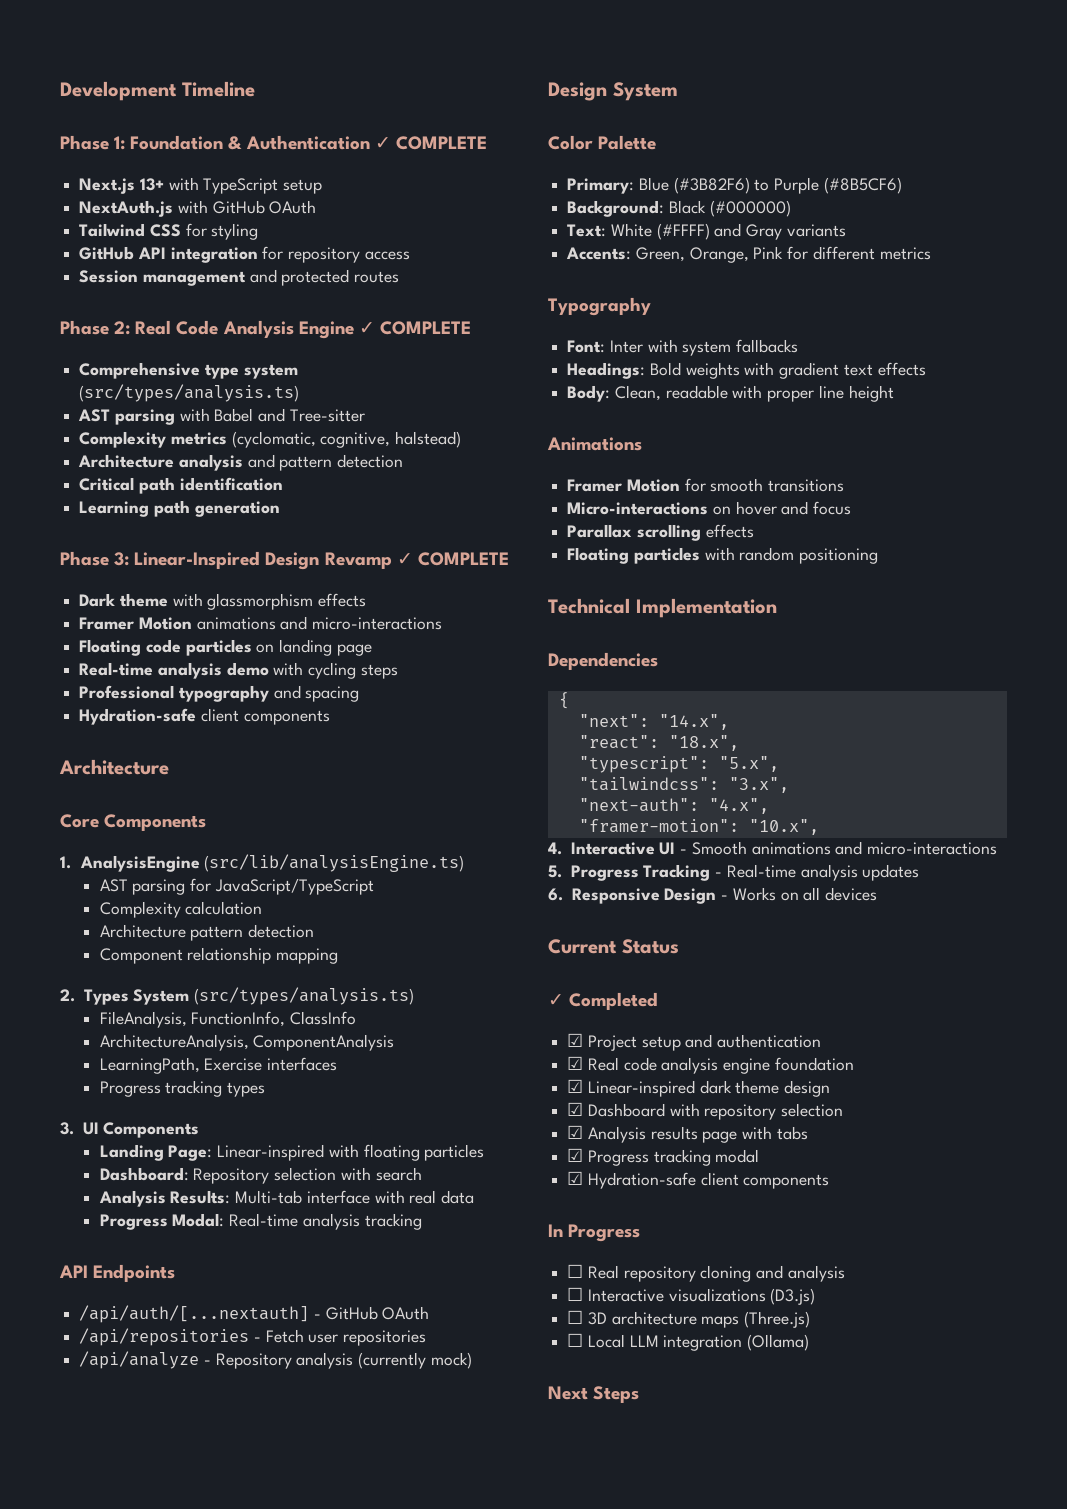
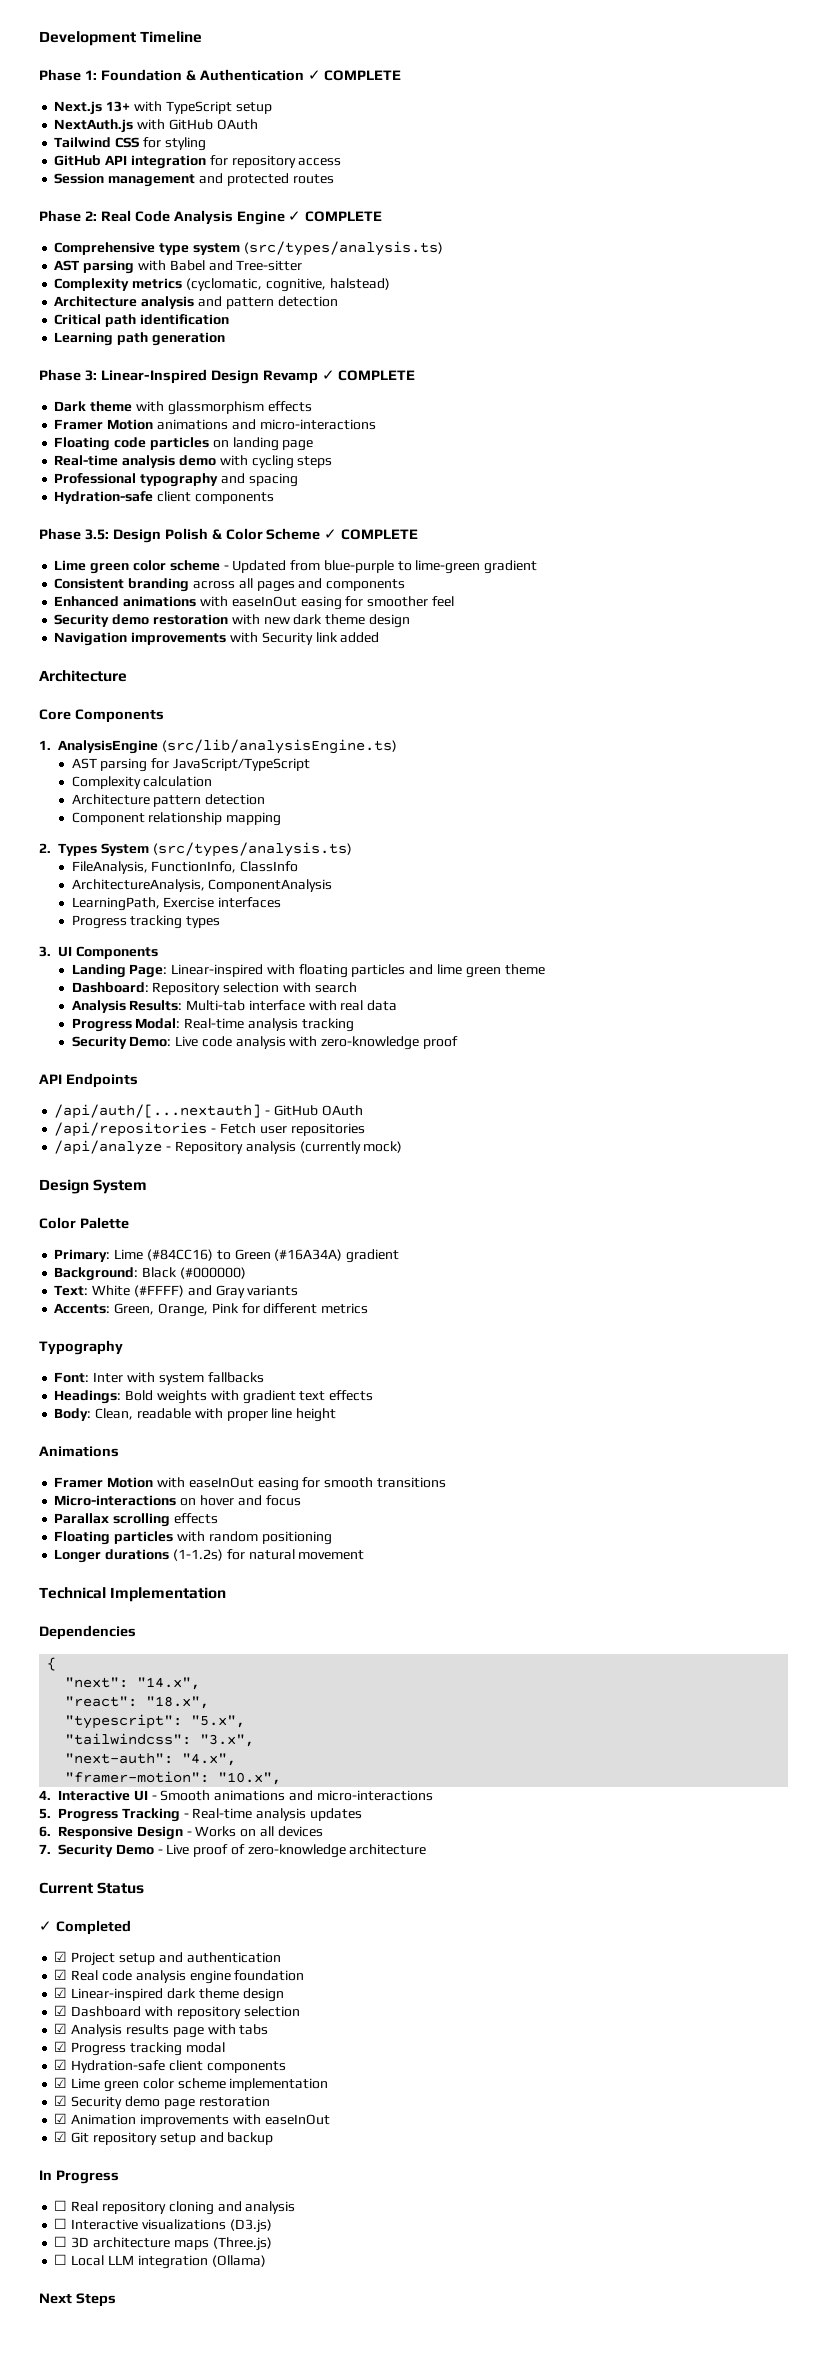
(330, 717) none -> [39,528,419,543] [54,560,538,574] [54,578,406,592] [54,596,454,610] [54,614,410,628] [54,632,380,646] // Phase 3.5: Design Polish & Color Scheme ✓ COMPLETE // Lime green color scheme - Updated from blue-purple to lime-green gradient // Consistent branding across all pages and components // Enhanced animations with easeInOut easing for smoother feel // Security demo restoration with new dark theme design // Navigation improvements with Security link added
(485, 1152) none -> [409,964,545,978] and lime green theme
(422, 1221) none -> [71,1036,458,1050] // Security Demo: Live code analysis with zero-knowledge proof
[638,177,902,194] Blue (#3B82F6) to Purple (#8B5CF6) -> [114,1249,400,1263] Lime (#84CC16) to Green (#16A34A) gradient
(680, 485) none -> [156,1477,299,1491] with easeInOut easing
(879, 556) none -> [54,1549,365,1563] // Longer durations (1-1.2s) for natural movement
(878, 894) none -> [39,1844,427,1858] // 7. Security Demo - Live proof of zero-knowledge architecture
(830, 1181) none -> [54,2077,329,2092] [54,2095,270,2110] [54,2113,330,2127] [54,2131,274,2145] // ☑ Lime green color scheme implementation // ☑ Security demo page restoration // ☑ Animation improvements with easeInOut // ☑ Git repository setup and backup

